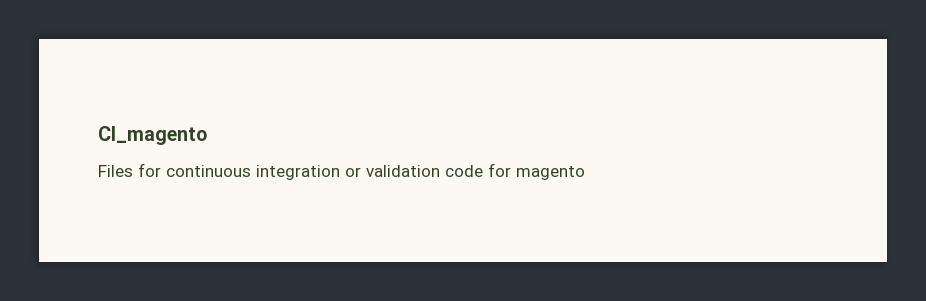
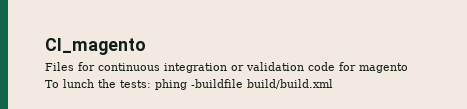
(585, 173) none -> [45,79,333,90] // To lunch the tests: phing -buildfile build/build.xml

